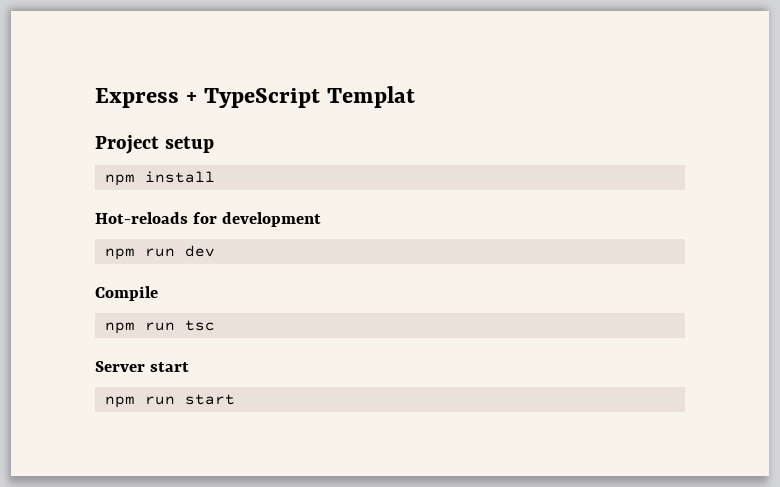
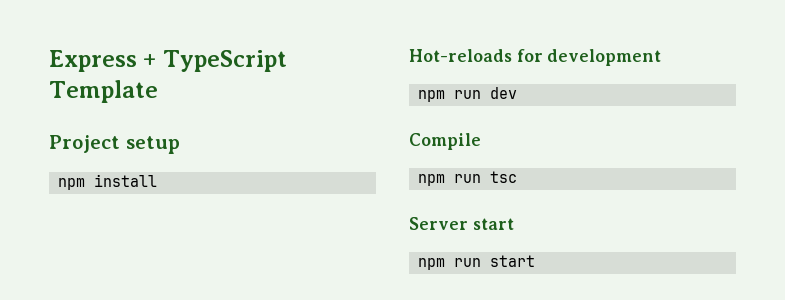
[327,86,416,108] Templat -> [49,80,158,103] Template

